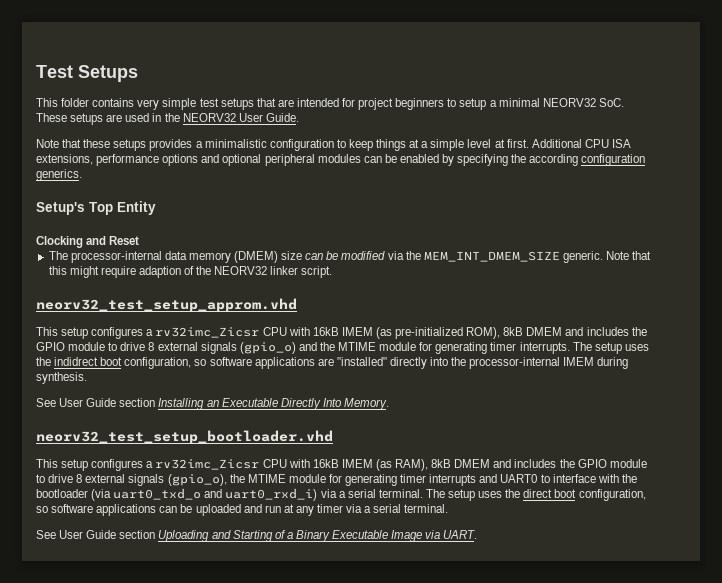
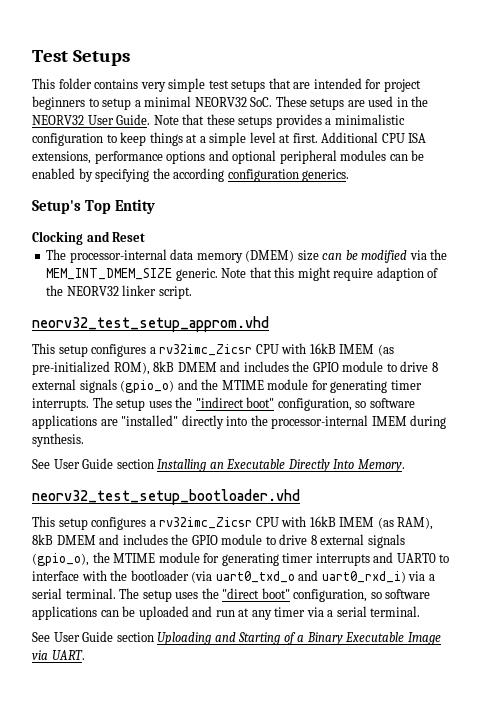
(299, 117) // -> (151, 119) none
[54,357,123,366] indidrect boot -> [195,397,275,408] "indirect boot"
[523,489,577,498] direct boot -> [222,588,290,599] "direct boot"

